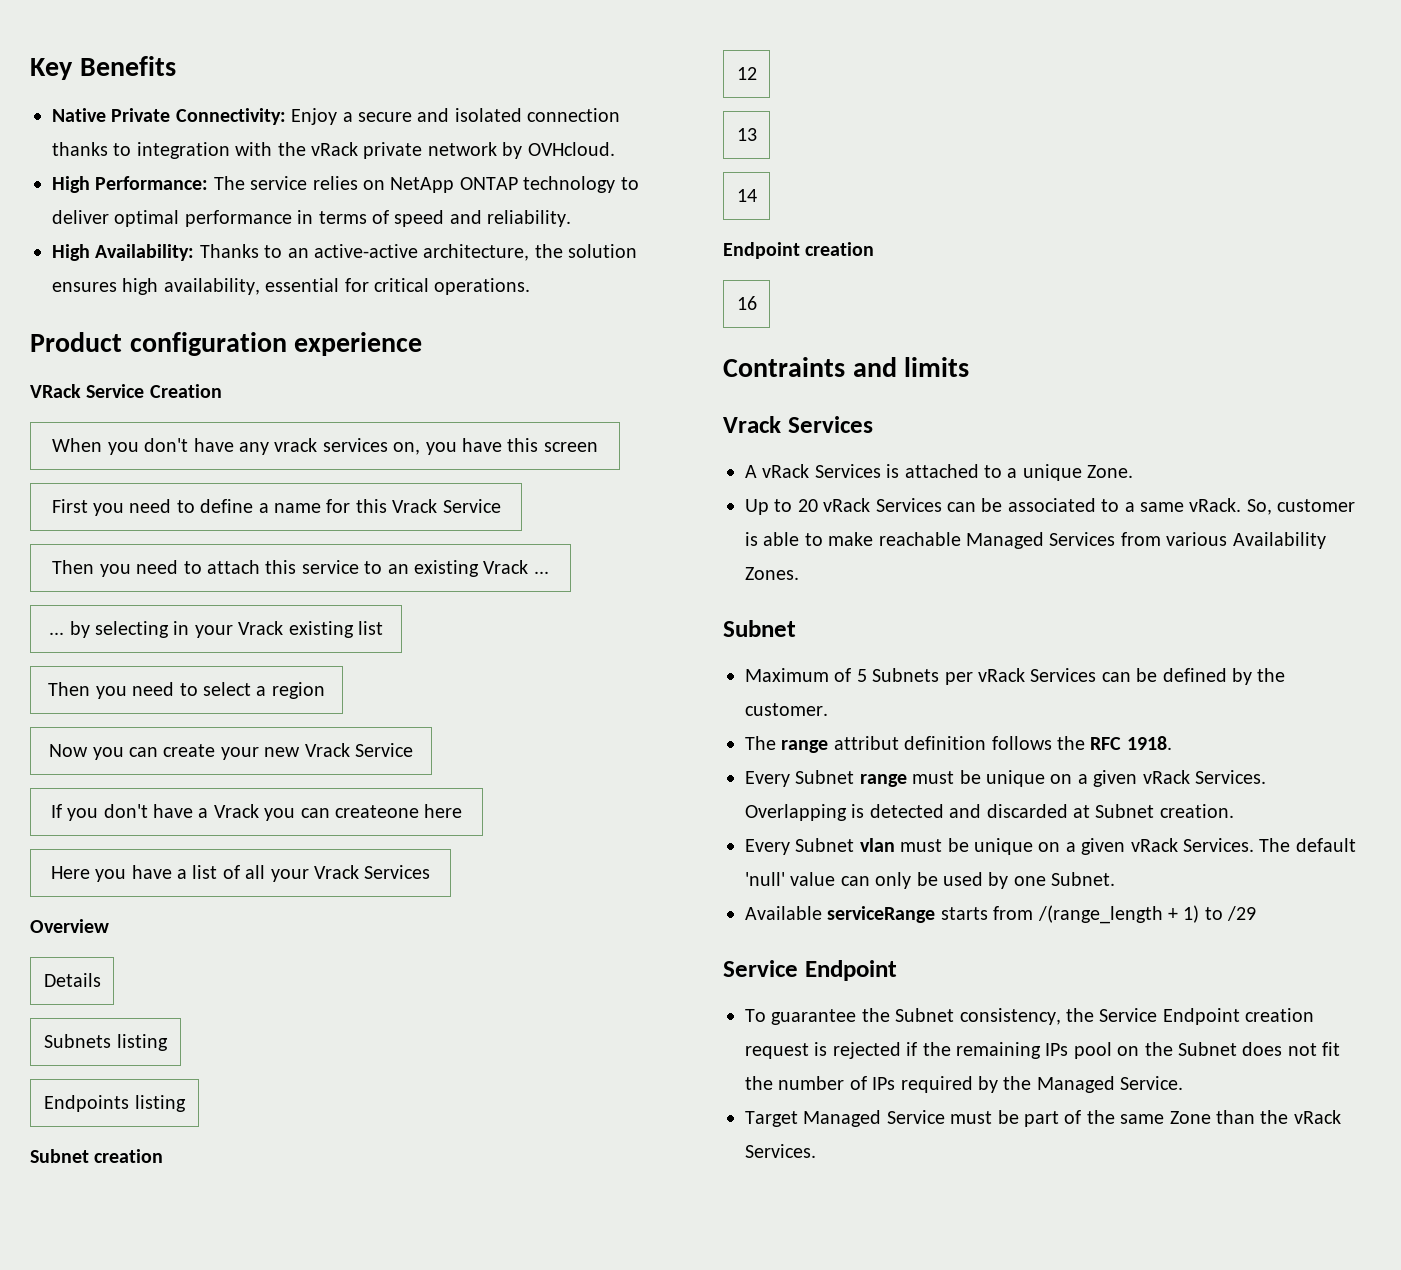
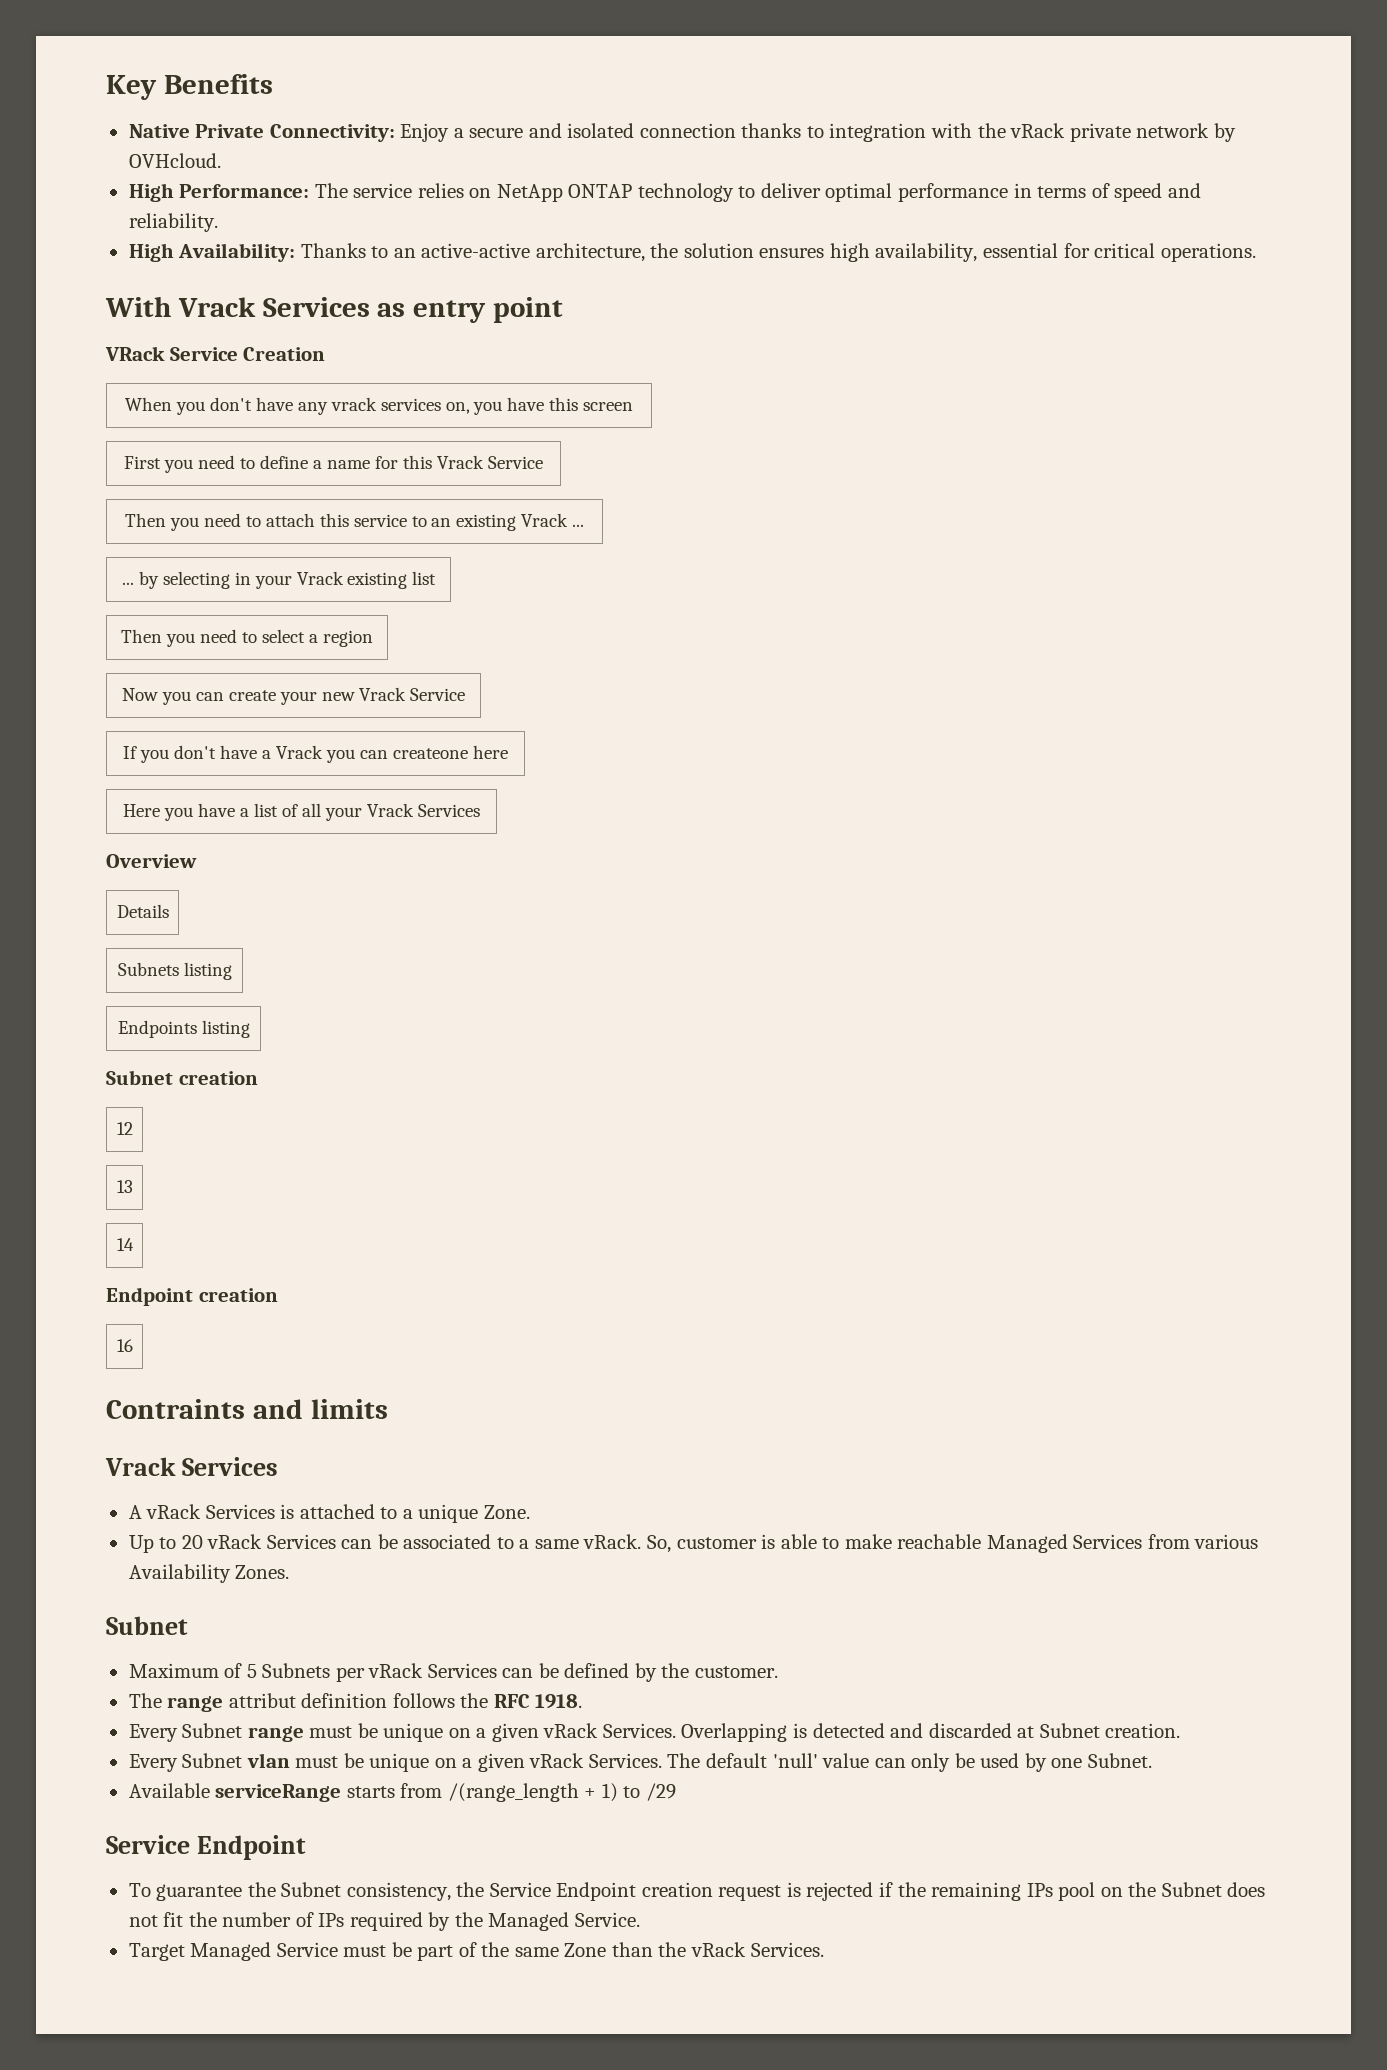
[30,332,423,356] Product configuration experience -> [105,296,564,323] With Vrack Services as entry point

